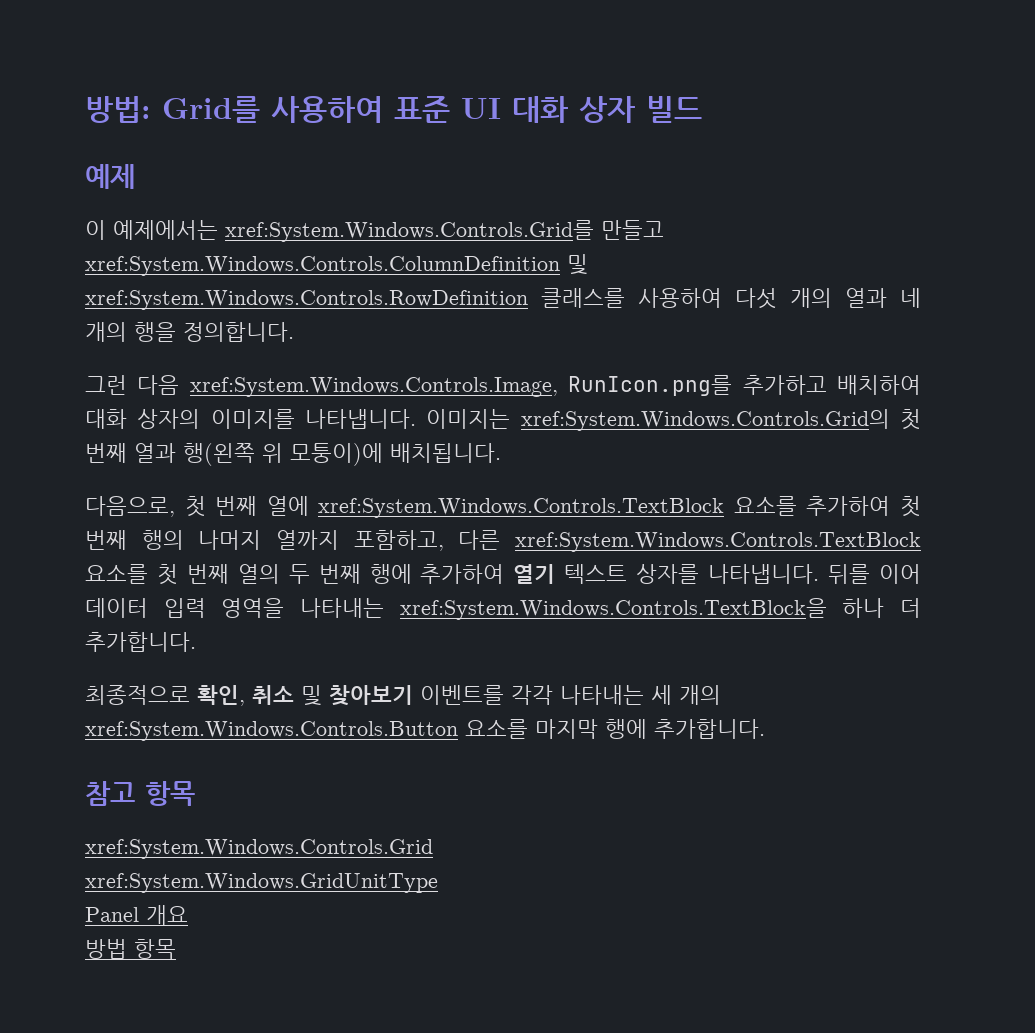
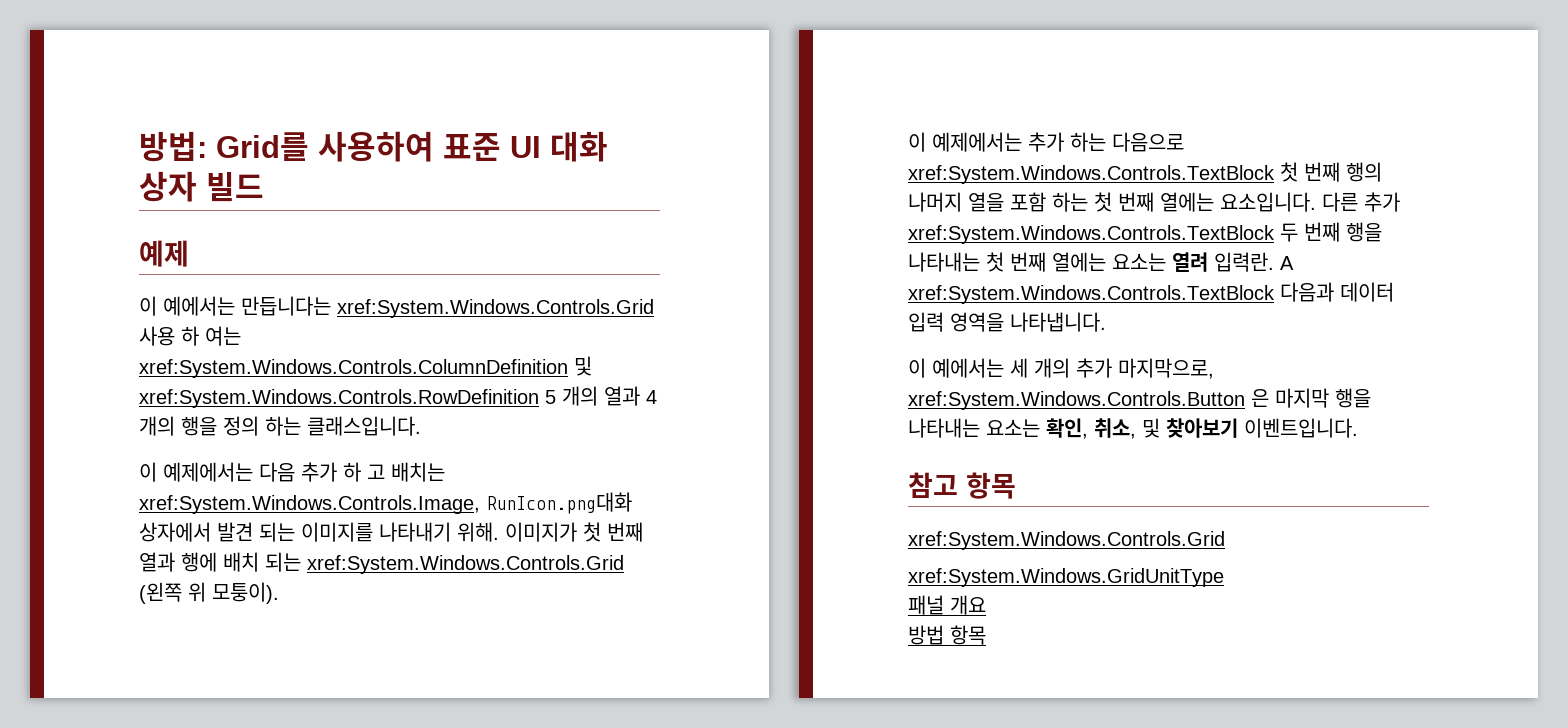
[113,220,664,242] [85,254,588,276] [85,288,777,310] 예제에서는 xref:System.Windows.Controls.Grid를 만들고 xref:System.Windows.Controls.ColumnDefinition 및 xref:System.Windows.Controls.RowDefinition 클래스를 사용하여 다섯 -> [163,296,654,318] [139,326,241,346] [139,356,592,378] [139,389,556,408] 예에서는 만듭니다는 xref:System.Windows.Controls.Grid 사용 하 여는 xref:System.Windows.Controls.ColumnDefinition 및 xref:System.Windows.Controls.RowDefinition 5
[900,288,921,308] 네 -> [646,390,657,404] 4
[183,322,294,342] [85,375,921,397] [85,409,921,431] [85,443,501,466] [85,496,921,518] [85,530,921,552] [85,564,921,585] [85,598,921,620] [85,632,196,652] [85,685,721,706] [85,719,765,741] 정의합니다. // 그런 다음 xref:System.Windows.Controls.Image, RunIcon.png를 추가하고 배치하여 대화 상자의 이미지를 나타냅니다. 이미지는 xref:System.Windows.Controls.Grid의 첫 번째 열과 행(왼쪽 위 모퉁이)에 배치됩니다. // 다음으로, 첫 번째 열에 xref:System.Windows.Controls.TextBlock 요소를 추가하여 첫 번째 행의 나머지 열까지 포함하고, 다른 xref:System.Windows.Controls.TextBlock 요소를 첫 번째 열의 두 번째 행에 추가하여 열기 텍스트 상자를 나타냅니다. 뒤를 이어 데이터 입력 영역을 나타내는 xref:System.Windows.Controls.TextBlock을 하나 더 추가합니다. // 최종적으로 확인, 취소 및 찾아보기 이벤트를 각각 나타내는 세 개의 xref:System.Windows.Controls.Button 요소를 마지막 행에 추가합니다. -> [223,416,421,436] [139,462,445,482] [139,492,632,514] [139,522,643,542] [139,552,624,574] [139,582,279,604] [908,132,1184,152] [908,162,1382,184] [908,192,1400,212] [908,222,1382,244] [908,252,1294,272] [908,282,1394,304] [908,312,1106,332] [908,358,1214,379] [908,388,1371,410] [908,418,1358,439] 정의 하는 클래스입니다. // 이 예제에서는 다음 추가 하 고 배치는 xref:System.Windows.Controls.Image, RunIcon.png대화 상자에서 발견 되는 이미지를 나타내기 위해. 이미지가 첫 번째 열과 행에 배치 되는 xref:System.Windows.Controls.Grid (왼쪽 위 모퉁이). // 이 예제에서는 추가 하는 다음으로 xref:System.Windows.Controls.TextBlock 첫 번째 행의 나머지 열을 포함 하는 첫 번째 열에는 요소입니다. 다른 추가 xref:System.Windows.Controls.TextBlock 두 번째 행을 나타내는 첫 번째 열에는 요소는 열려 입력란. A xref:System.Windows.Controls.TextBlock 다음과 데이터 입력 영역을 나타냅니다. // 이 예에서는 세 개의 추가 마지막으로, xref:System.Windows.Controls.Button 은 마지막 행을 나타내는 요소는 확인, 취소, 및 찾아보기 이벤트입니다.
[85,907,139,922] Panel -> [908,595,944,615] 패널

